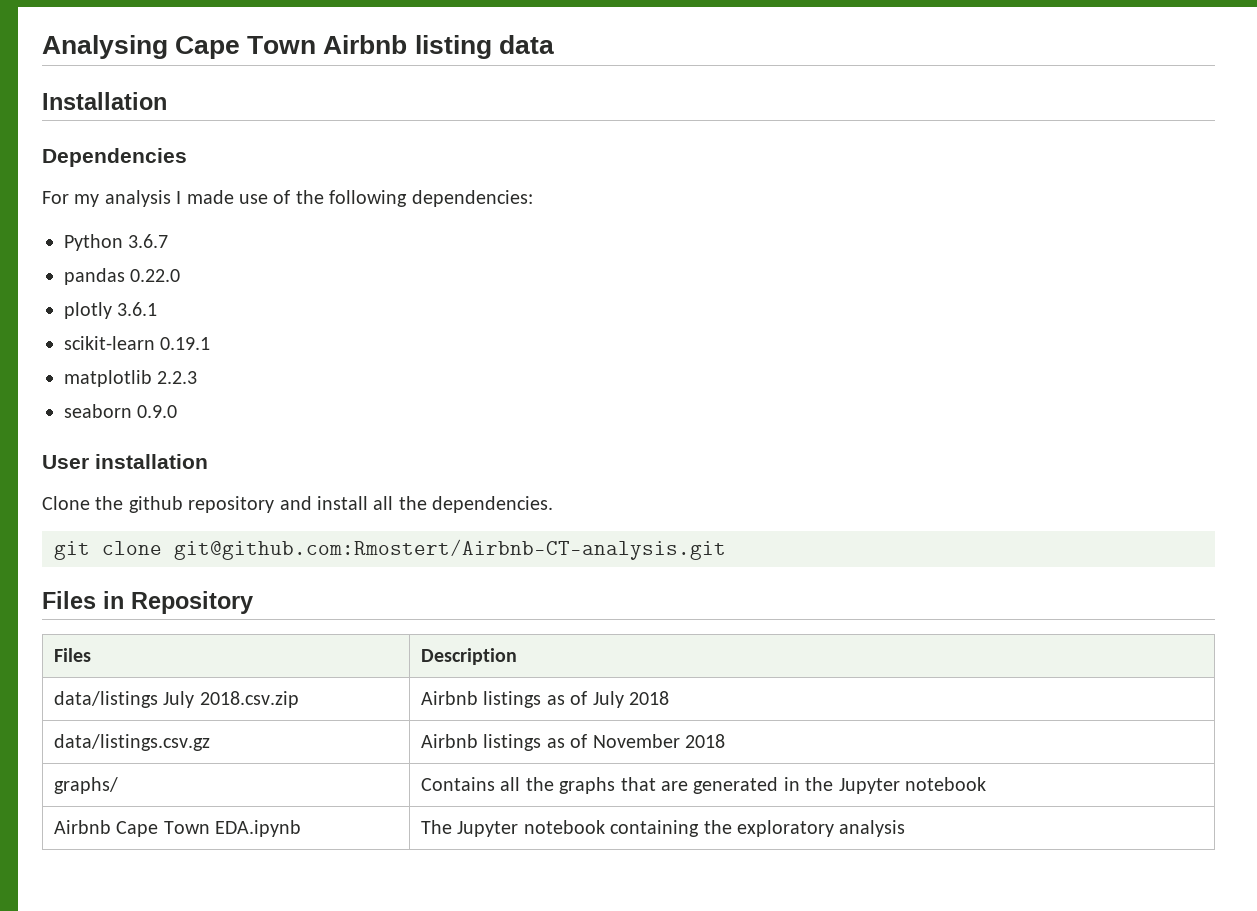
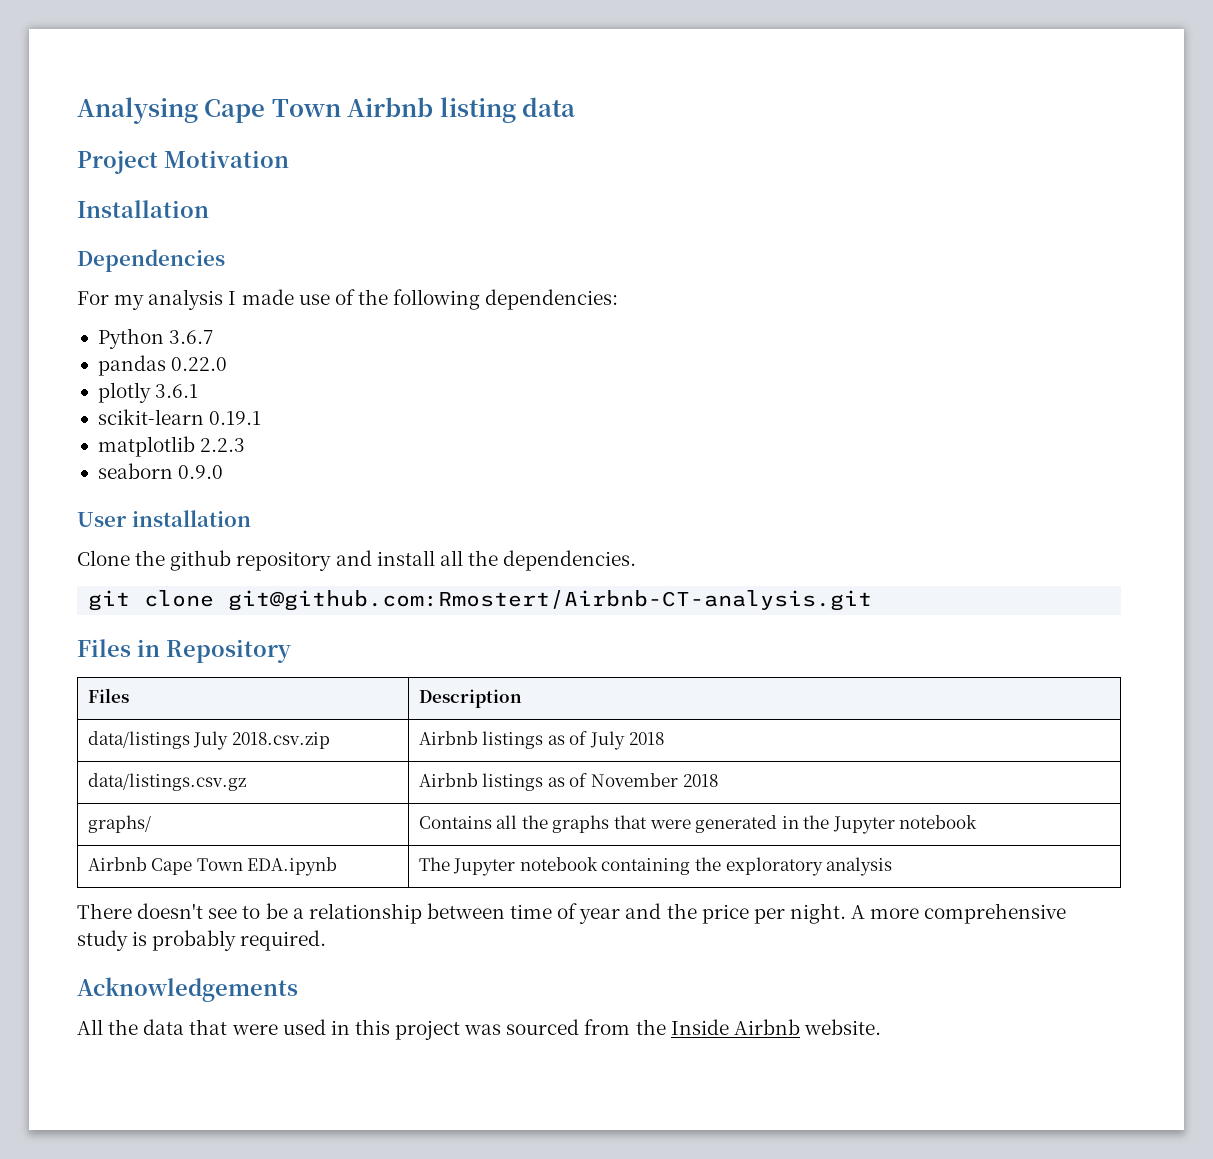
(554, 44) none -> [77,150,289,174] // Project Motivation
[660,781,688,791] are -> [649,819,691,829] were
(906, 828) none -> [77,903,1067,924] [77,930,327,951] [77,977,298,1002] [77,1019,881,1040] // There doesn't see to be a relationship between time of year and the price per night. A more comprehensive study is probably required. // Acknowledgements // All the data that were used in this project was sourced from the Inside Airbnb website.

